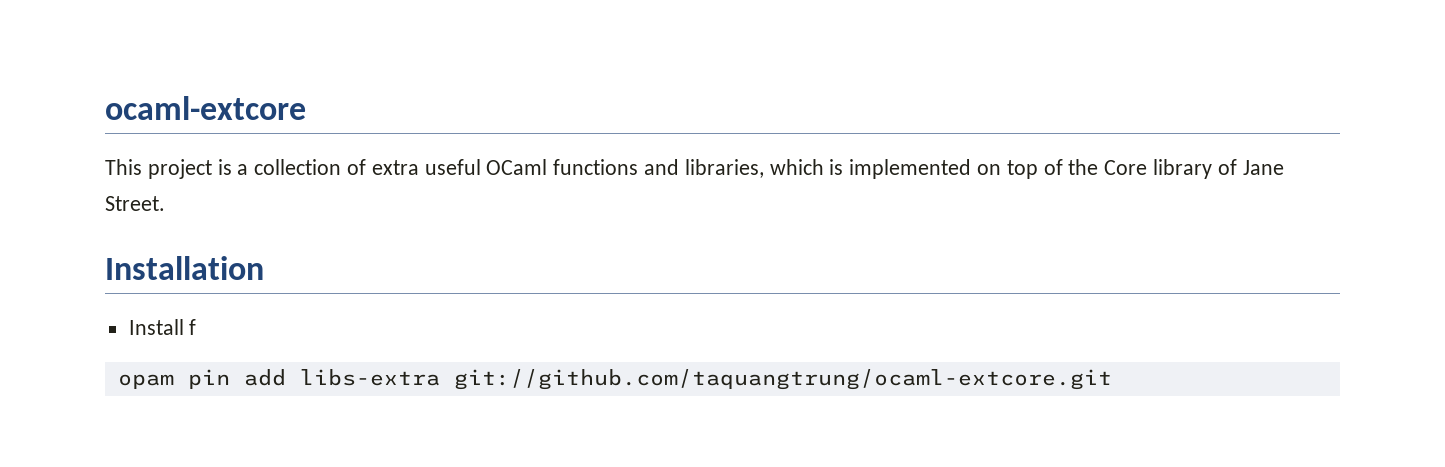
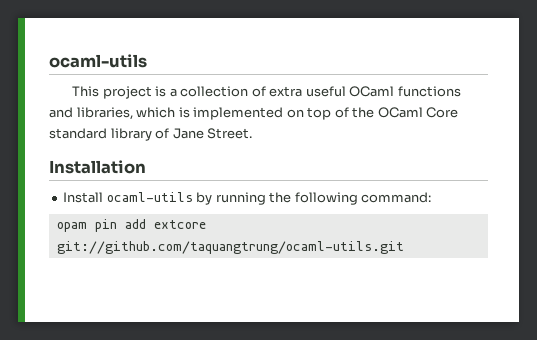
[105,96,306,120] ocaml-extcore -> [49,54,147,68] ocaml-utils
[1104,160,1148,175] Core -> [377,107,459,118] [49,128,107,139] OCaml Core standard
[189,319,197,335] f -> [106,192,432,205] ocaml-utils by running the following command:
[299,369,1112,390] libs-extra git://github.com/taquangtrung/ocaml-extcore.git -> [153,220,206,229] [56,241,404,254] extcore git://github.com/taquangtrung/ocaml-utils.git

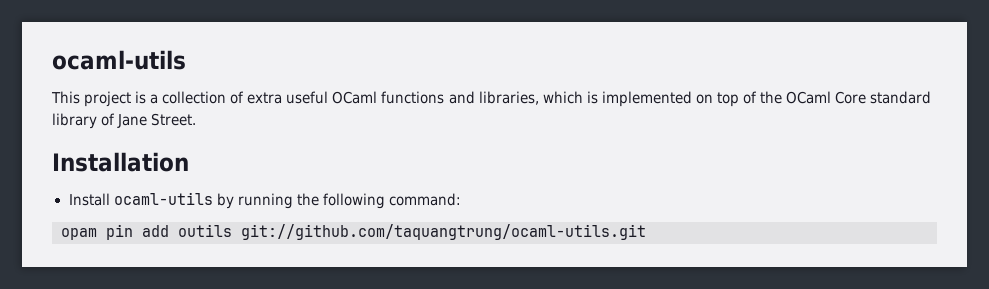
[153,220,206,229] extcore -> [178,224,232,237] outils

